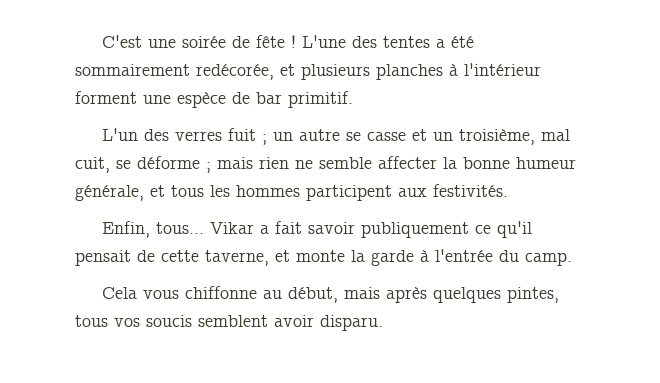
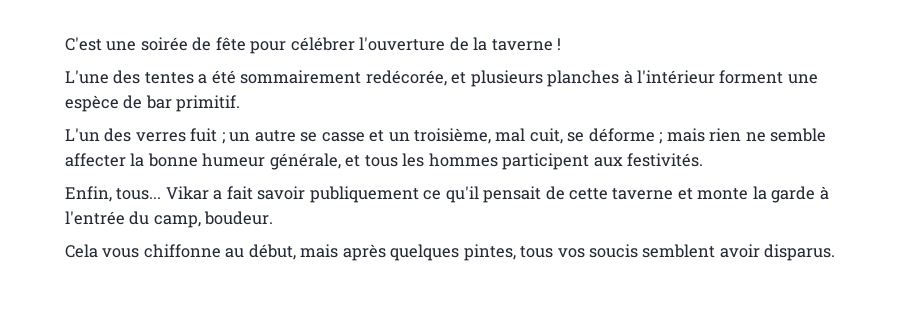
(286, 41) none -> [250,37,553,54] pour célébrer l'ouverture de la taverne
(297, 41) none -> (562, 44) //
[205,250,269,266] taverne, -> [612,188,674,200] taverne
[525,252,572,266] camp. -> [153,211,274,228] camp, boudeur.
[320,315,383,331] disparu. -> [764,244,836,261] disparus.

